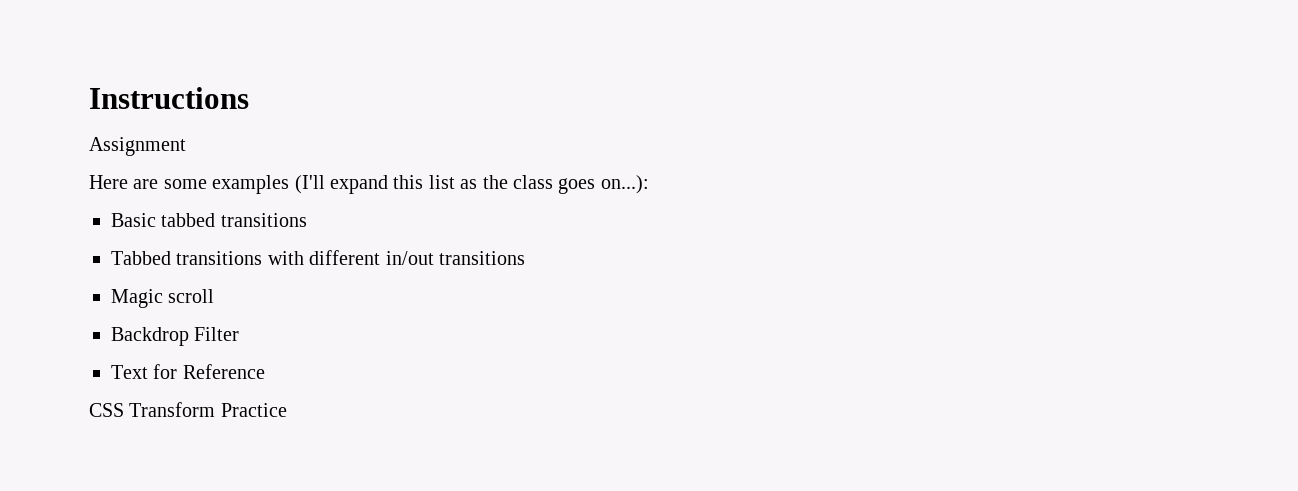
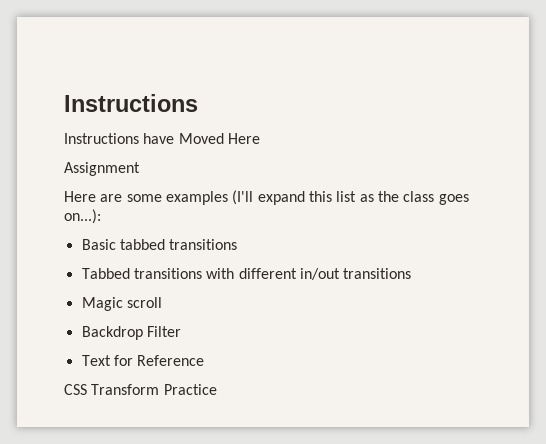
[89,87,249,109] Instructions -> [64,94,198,112] [64,133,260,144] Instructions // Instructions have Moved Here

